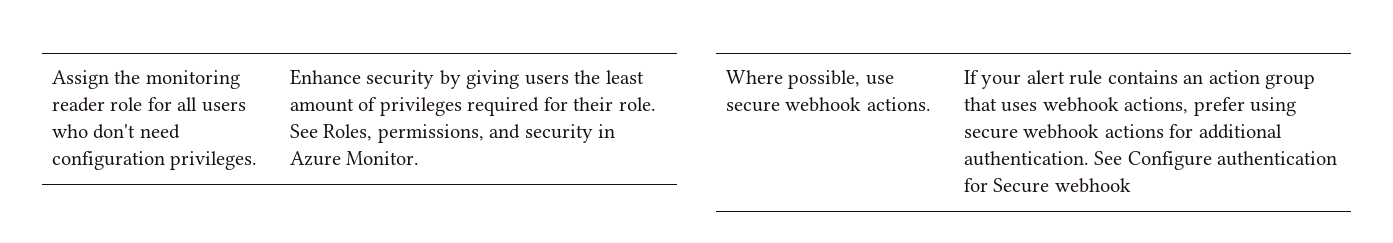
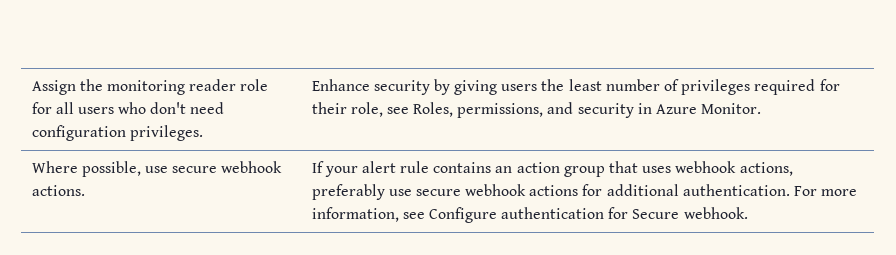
[289,98,354,112] amount -> [605,79,660,91] number
[618,97,656,111] [289,124,318,138] role. See -> [350,102,409,117] role, see
[1193,97,1297,116] prefer using -> [311,184,412,200] preferably use
[1094,151,1123,165] See -> [794,186,858,196] [311,207,425,222] For more information, see
[1054,178,1131,193] webhook -> [683,207,748,219] webhook.

